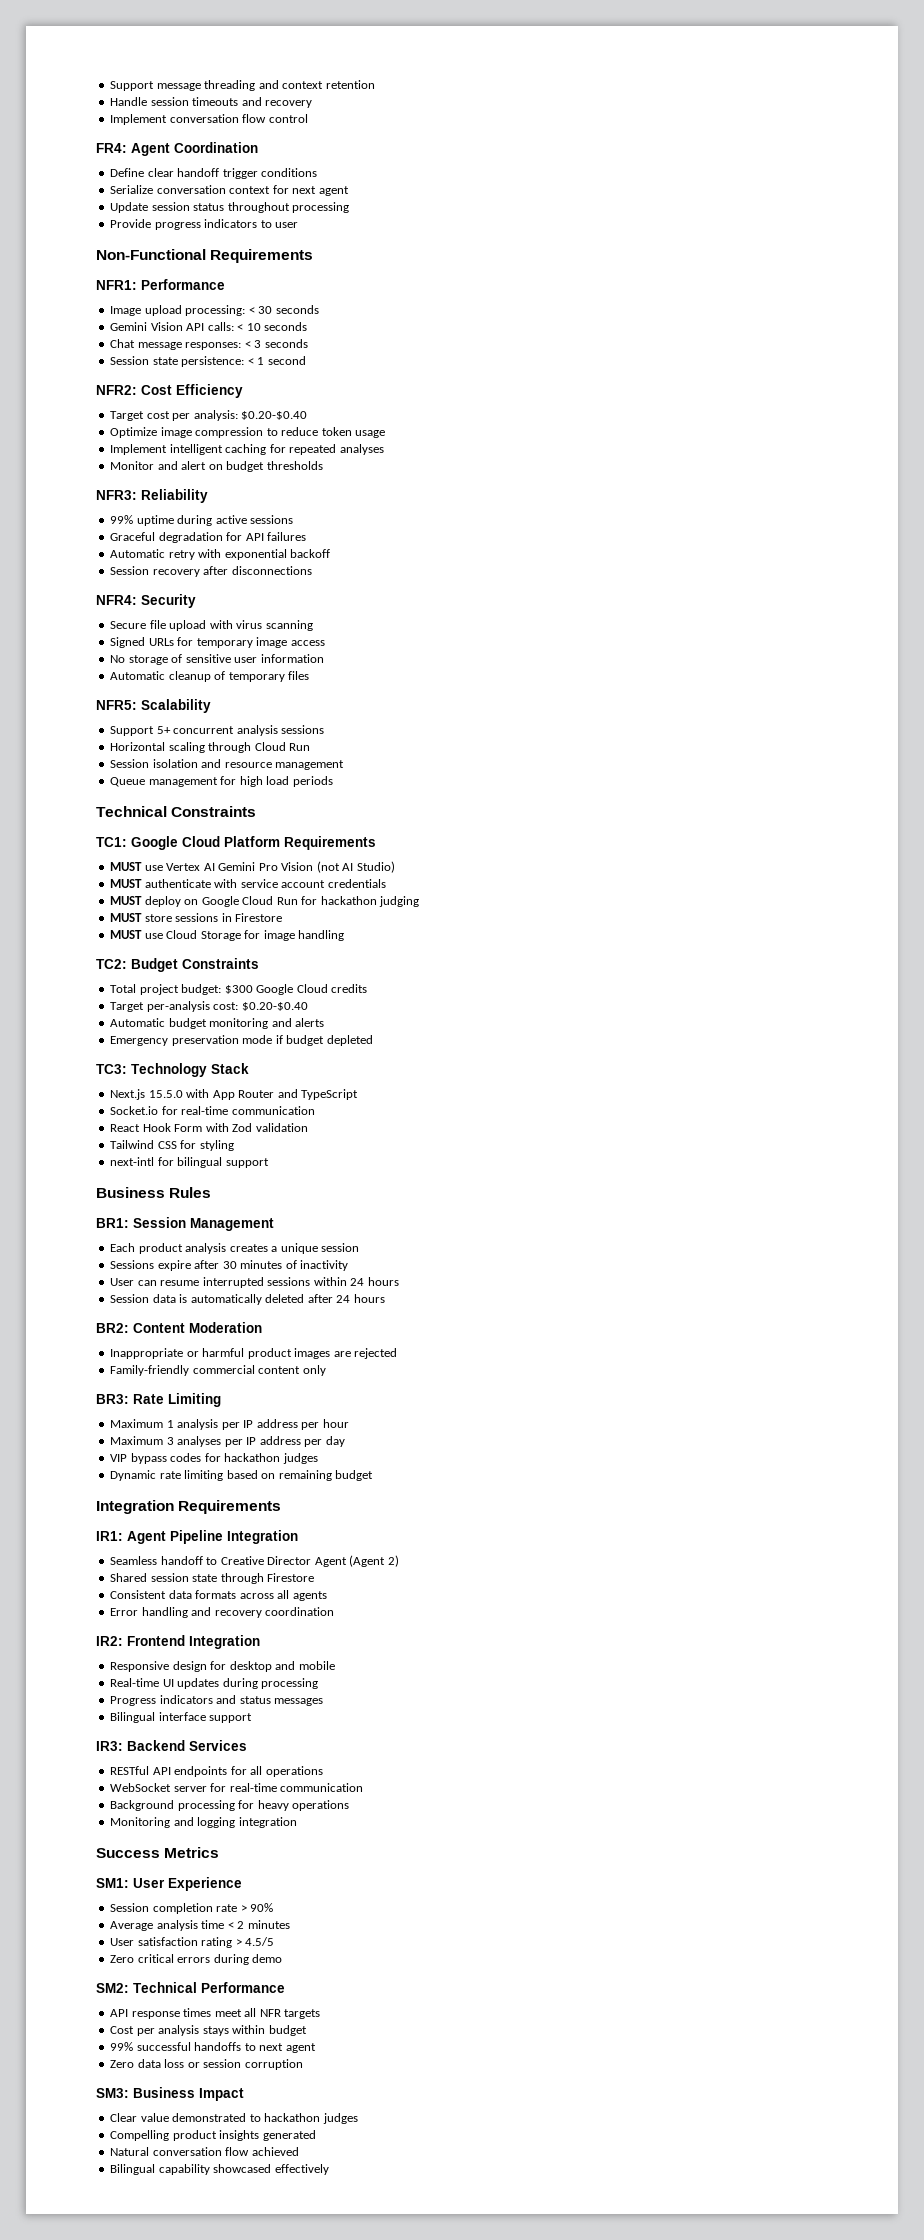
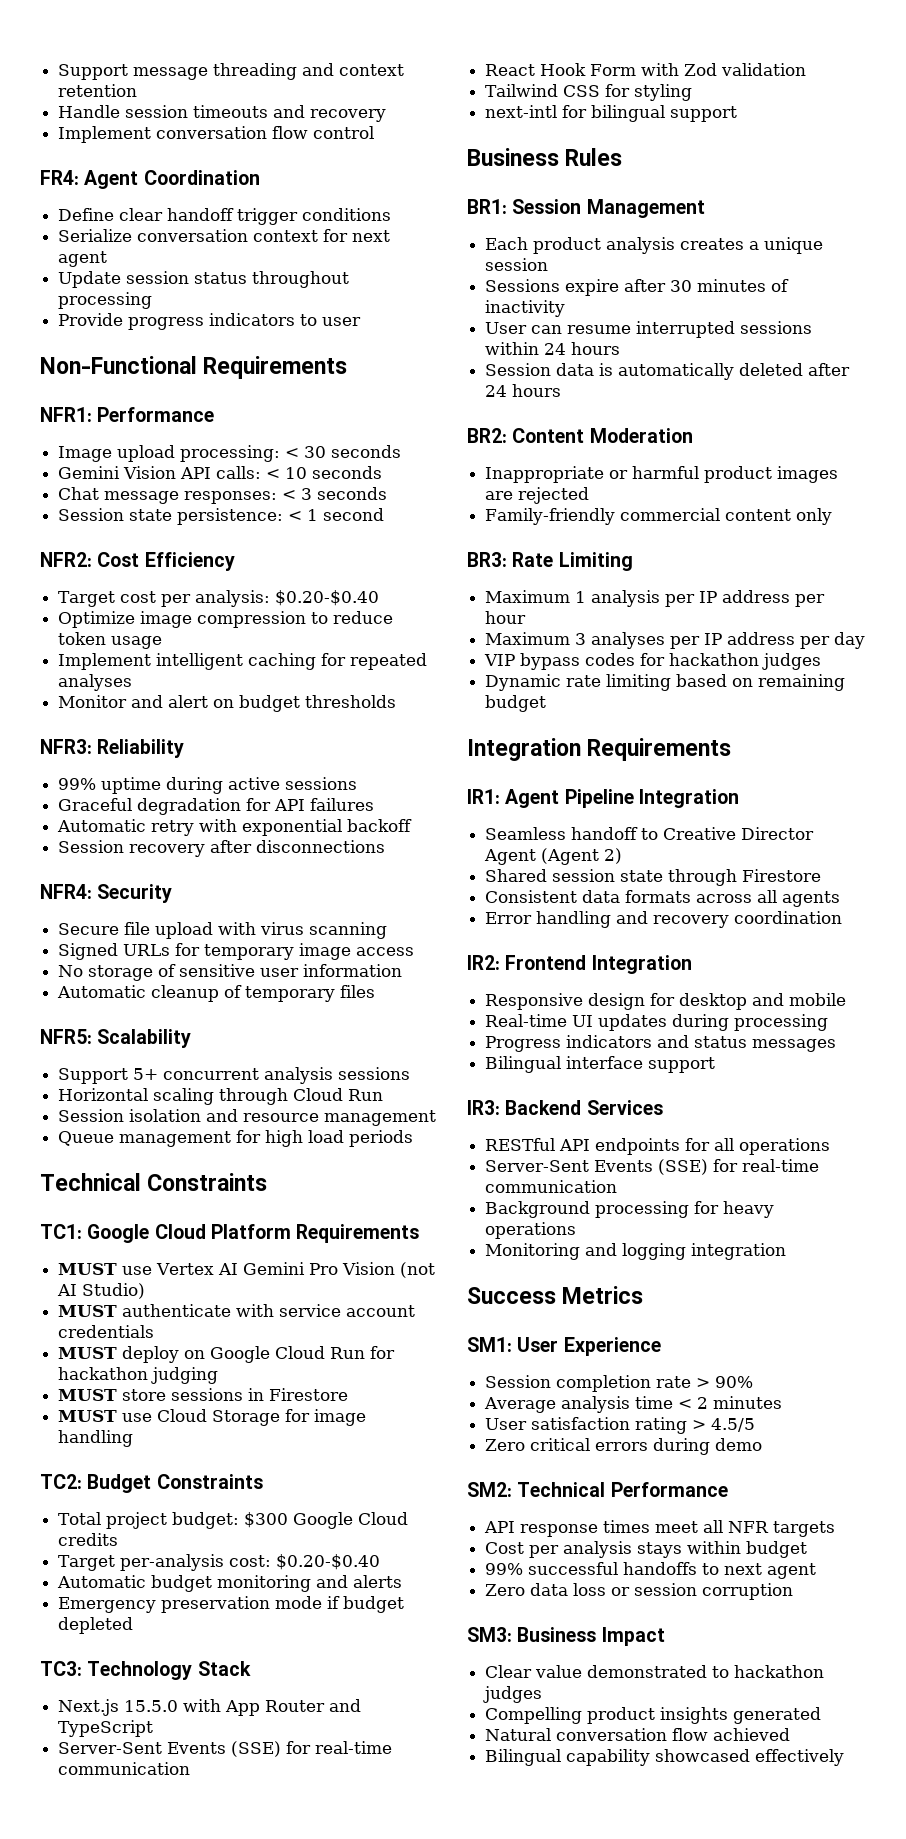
[110,1106,159,1115] Socket.io -> [58,1741,282,1757] Server-Sent Events (SSE)
[110,1783,207,1792] WebSocket server -> [485,1159,709,1175] Server-Sent Events (SSE)

